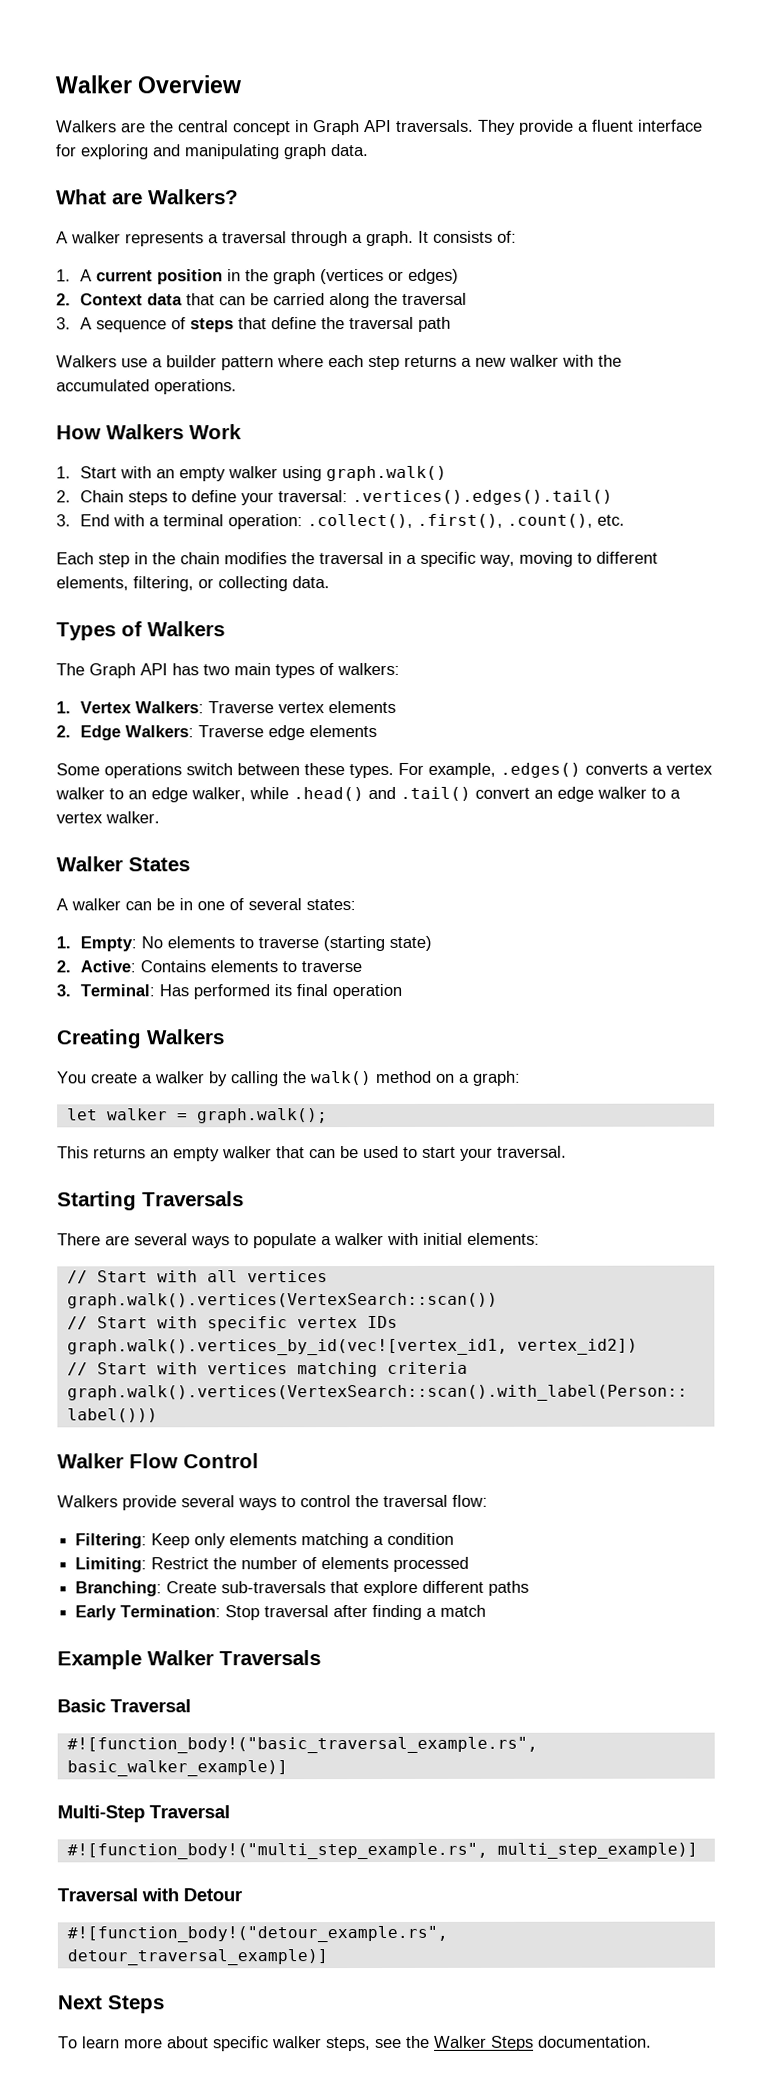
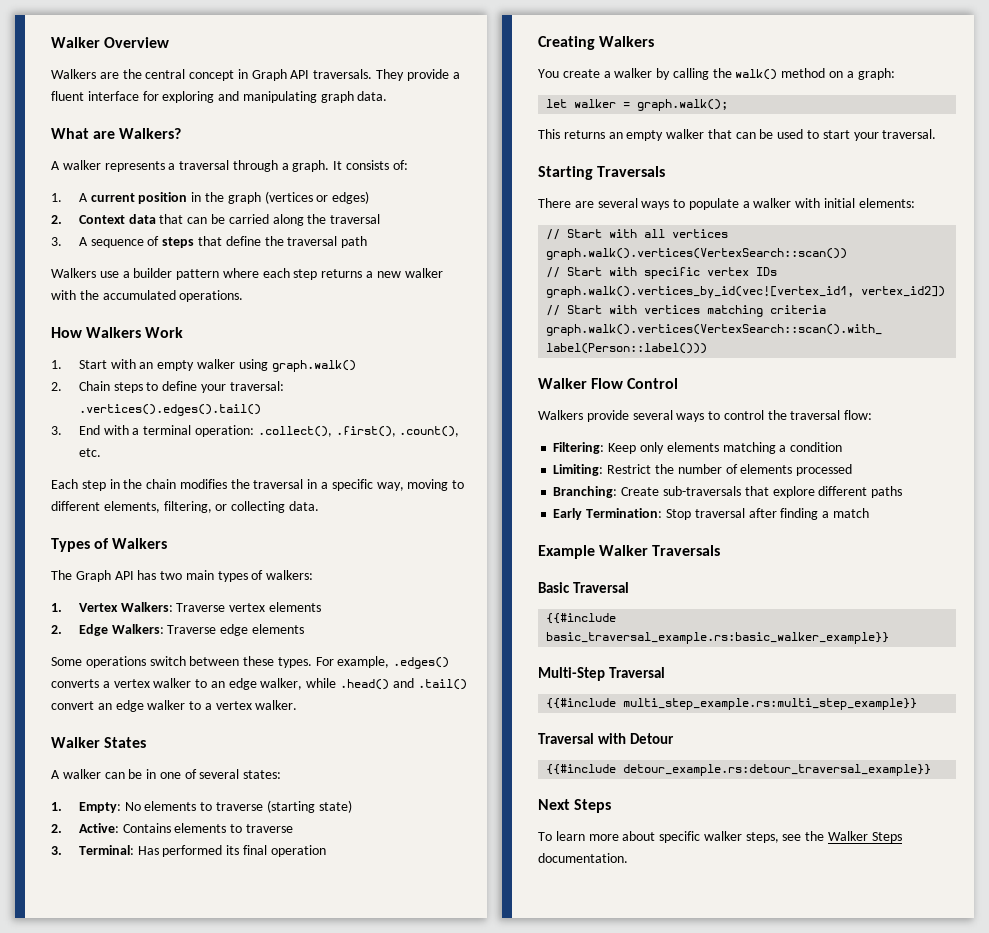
[66,1736,538,1754] [66,1760,288,1777] #![function_body!("basic_traversal_example.rs", basic_walker_example)] -> [546,613,617,624] [546,632,890,644] {{#include basic_traversal_example.rs:basic_walker_example}}
[66,1842,698,1860] #![function_body!("multi_step_example.rs", multi_step_example)] -> [546,698,918,710] {{#include multi_step_example.rs:multi_step_example}}
[66,1925,448,1943] [66,1949,328,1966] #![function_body!("detour_example.rs", detour_traversal_example)] -> [546,764,932,776] {{#include detour_example.rs:detour_traversal_example}}

